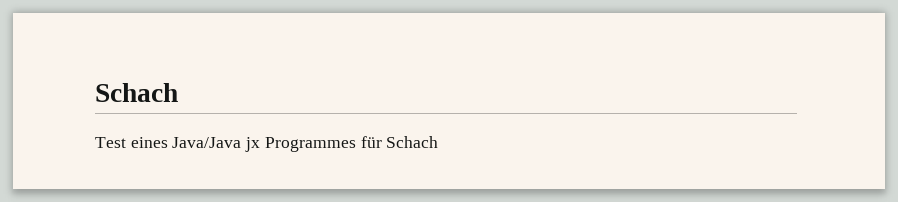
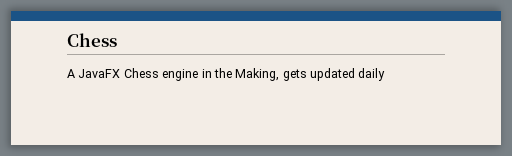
[95,83,178,102] [95,136,439,152] Schach // Test eines Java/Java jx Programmes für Schach -> [67,33,117,47] [67,68,386,81] Chess // A JavaFX Chess engine in the Making, gets updated daily

